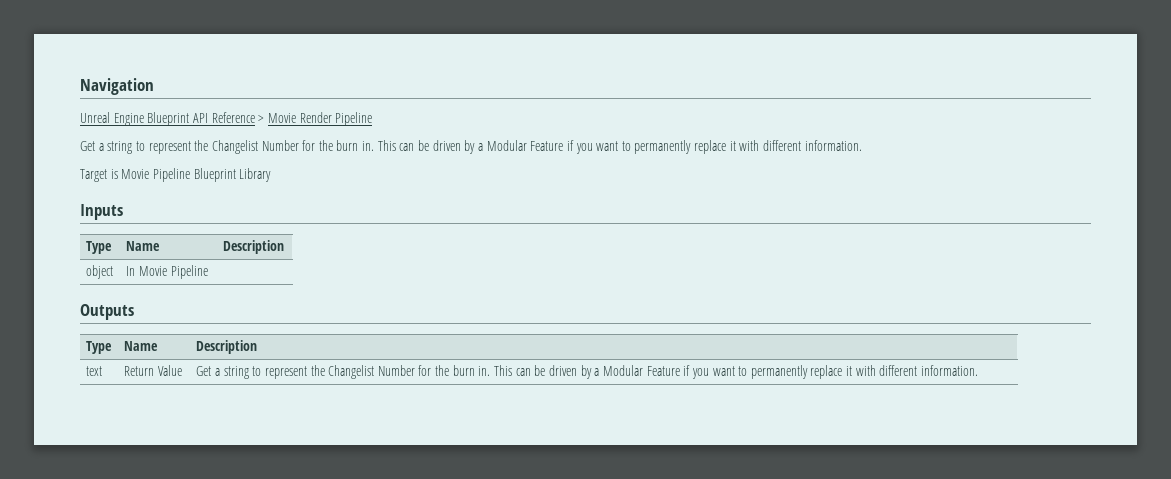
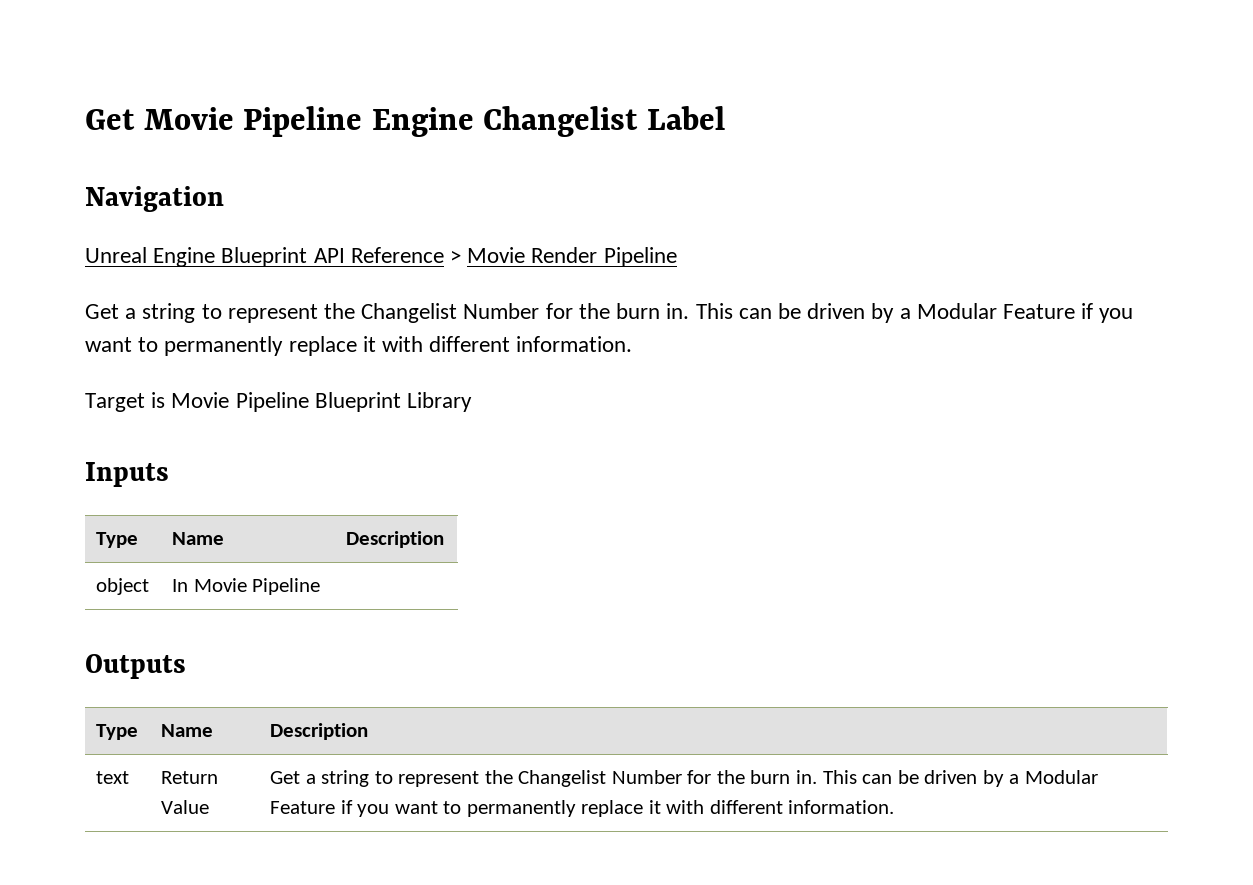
(80, 86) none -> [85,106,725,137] Get Movie Pipeline Engine Changelist Label //

